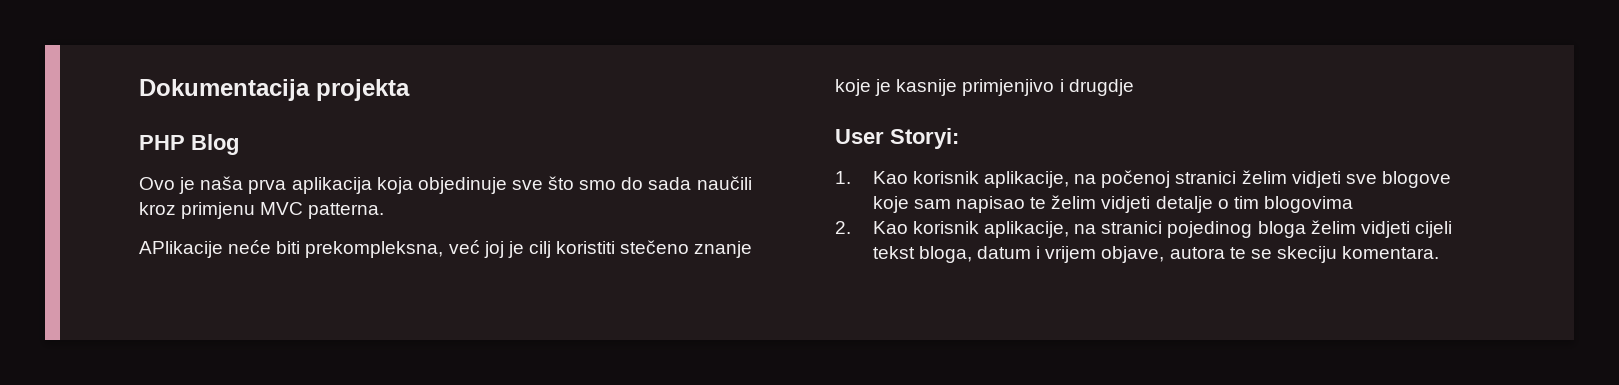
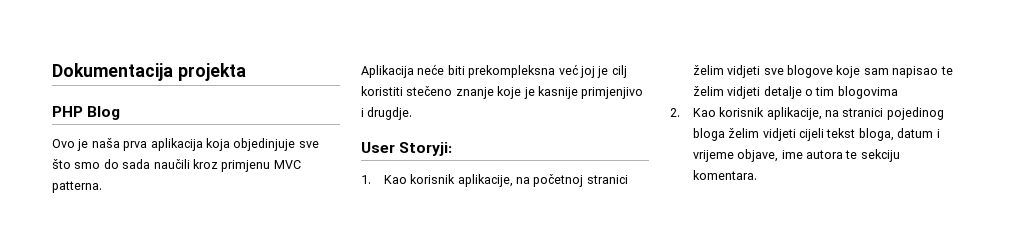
[417,177,507,194] objedinuje -> [233,138,296,151] objedinjuje
[139,241,223,258] APlikacije -> [361,65,414,78] Aplikacija
[305,241,444,258] prekompleksna, -> [468,65,556,78] prekompleksna
[1068,79,1134,96] drugdje -> [367,107,413,120] drugdje.
[890,128,959,149] Storyi: -> [399,142,453,156] Storyji:
[1101,170,1171,188] počenoj -> [533,174,584,187] početnoj
[1045,246,1337,263] vrijem objave, autora te se skeciju -> [692,149,900,162] vrijeme objave, ime autora te sekciju

